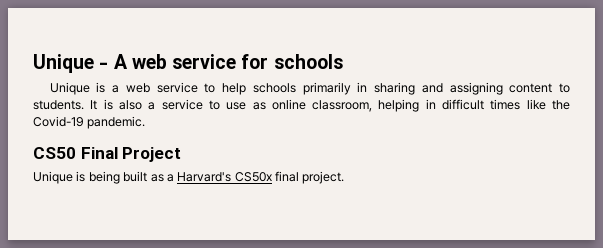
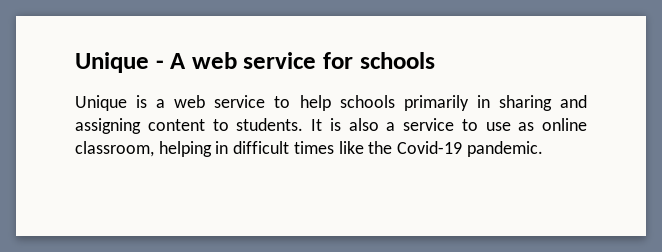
[33,147,182,162] [33,171,345,184] // CS50 Final Project // Unique is being built as a Harvard's CS50x final project. -> (543, 149) none

